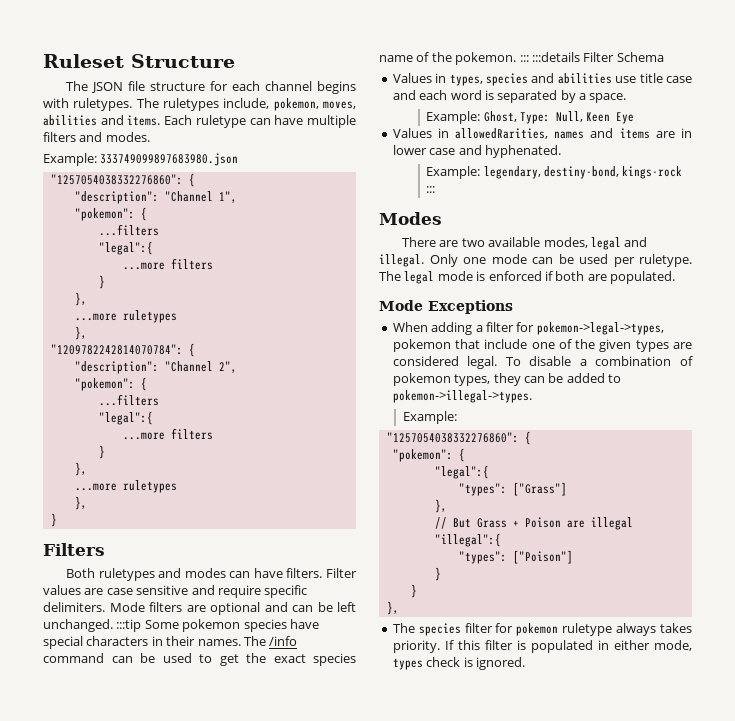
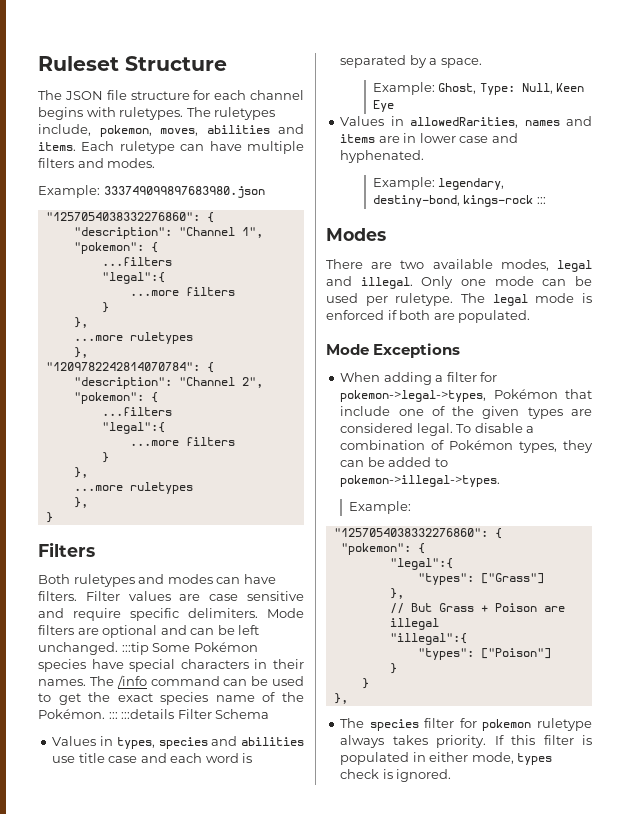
[182,619,241,632] pokemon -> [193,642,258,652] Pokémon
[455,52,517,65] pokemon. -> [38,709,105,719] Pokémon.
[392,339,451,352] pokemon -> [493,389,558,399] Pokémon
[392,373,451,386] pokemon -> [449,440,514,450] Pokémon

